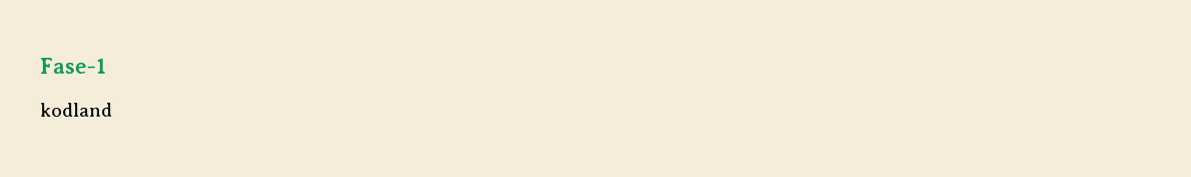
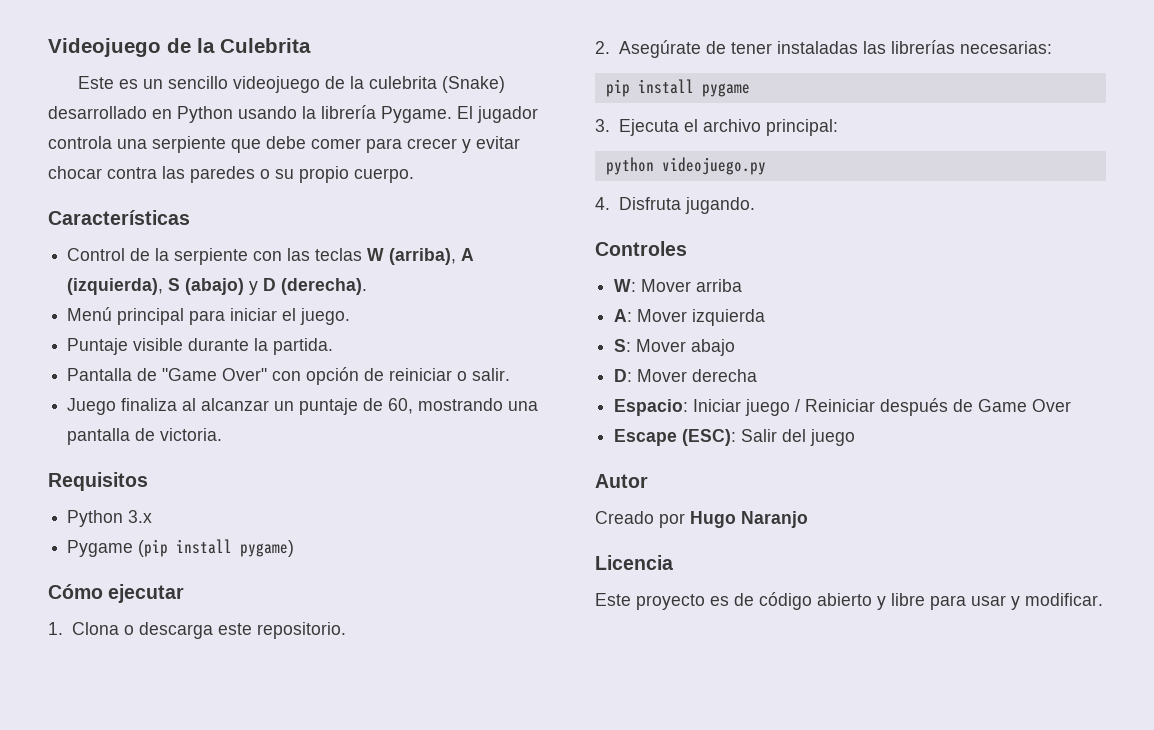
[39,57,106,74] [40,102,113,117] Fase-1 // kodland -> [48,38,311,57] [77,76,505,93] [48,105,538,123] [48,136,520,153] [48,166,414,183] [48,210,190,225] [67,248,475,265] [67,278,368,295] [67,307,351,325] [67,338,334,355] [67,367,511,385] [67,398,539,415] [67,428,223,445] [48,472,148,491] [67,510,153,527] [67,539,295,557] [48,584,185,603] [48,622,346,639] [595,40,1052,58] [605,79,750,97] [595,119,838,136] [605,157,766,175] [595,197,755,214] [595,241,687,256] [614,279,743,292] [614,309,766,326] [614,339,736,356] [614,369,758,382] [614,398,1072,416] [614,429,856,446] [595,474,648,488] [595,511,808,528] [595,555,673,570] [595,592,1103,610] Videojuego de la Culebrita // Este es un sencillo videojuego de la culebrita (Snake) desarrollado en Python usando la librería Pygame. El jugador controla una serpiente que debe comer para crecer y evitar chocar contra las paredes o su propio cuerpo. // Características // Control de la serpiente con las teclas W (arriba), A (izquierda), S (abajo) y D (derecha). // Menú principal para iniciar el juego. // Puntaje visible durante la partida. // Pantalla de "Game Over" con opción de reiniciar o salir. // Juego finaliza al alcanzar un puntaje de 60, mostrando una pantalla de victoria. // Requisitos // Python 3.x // Pygame (pip install pygame) // Cómo ejecutar // 1. Clona o descarga este repositorio. // 2. Asegúrate de tener instaladas las librerías necesarias: // pip install pygame // 3. Ejecuta el archivo principal: // python videojuego.py // 4. Disfruta jugando. // Controles // W: Mover arriba // A: Mover izquierda // S: Mover abajo // D: Mover derecha // Espacio: Iniciar juego / Reiniciar después de Game Over // Escape (ESC): Salir del juego // Autor // Creado por Hugo Naranjo // Licencia // Este proyecto es de código abierto y libre para usar y modificar.

